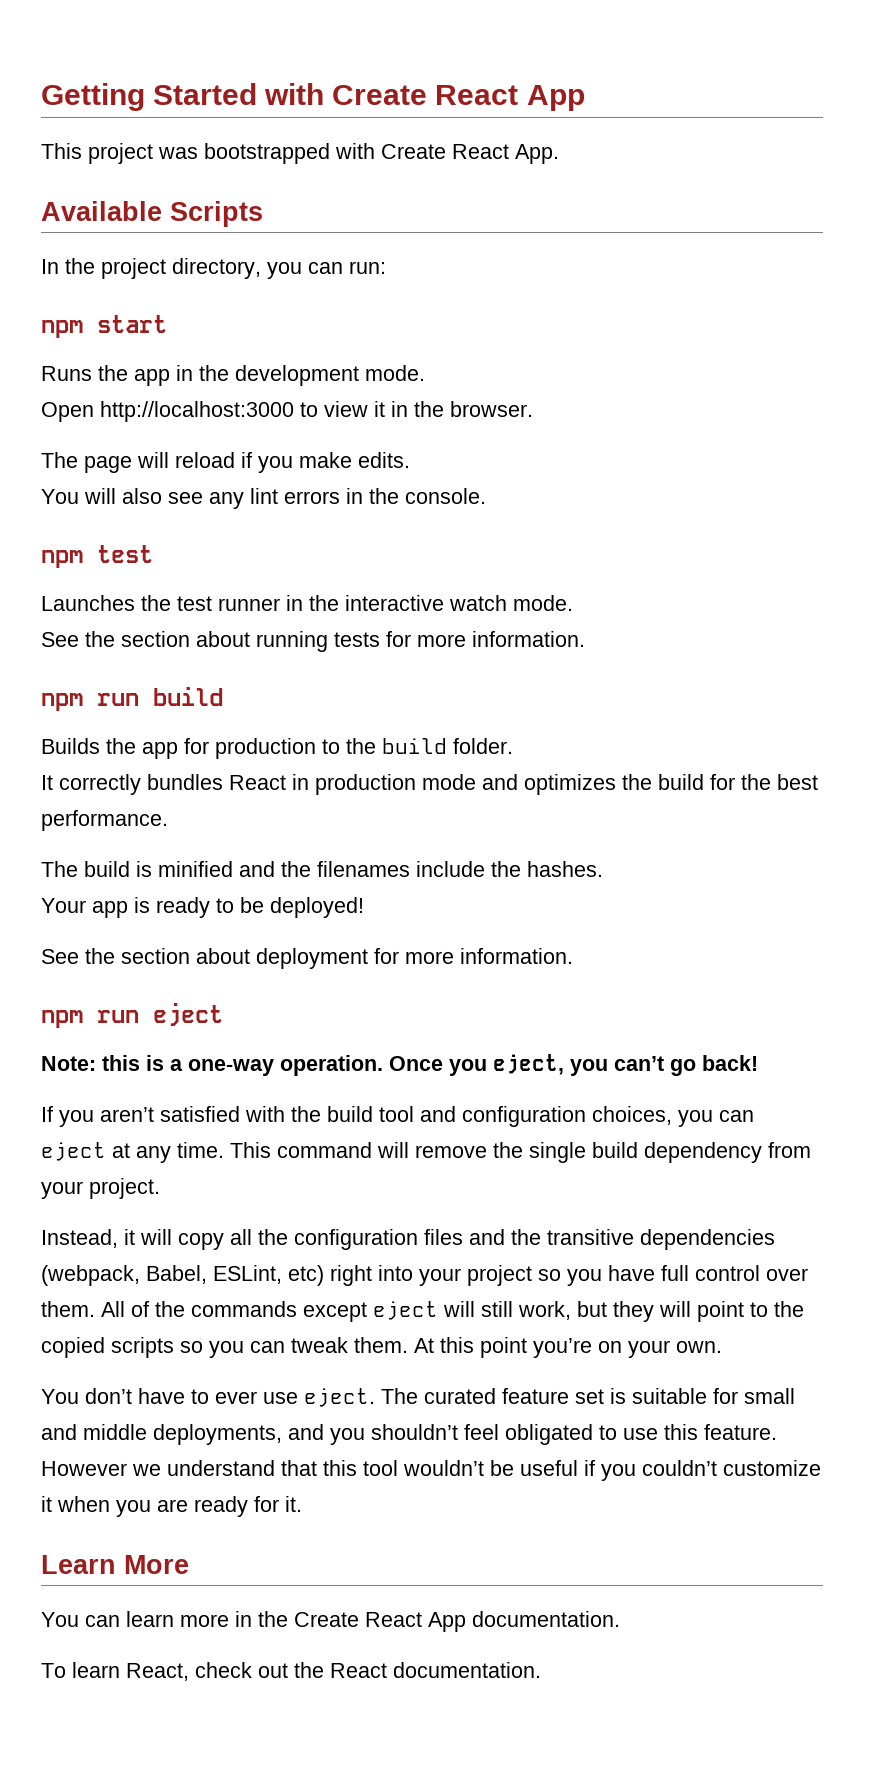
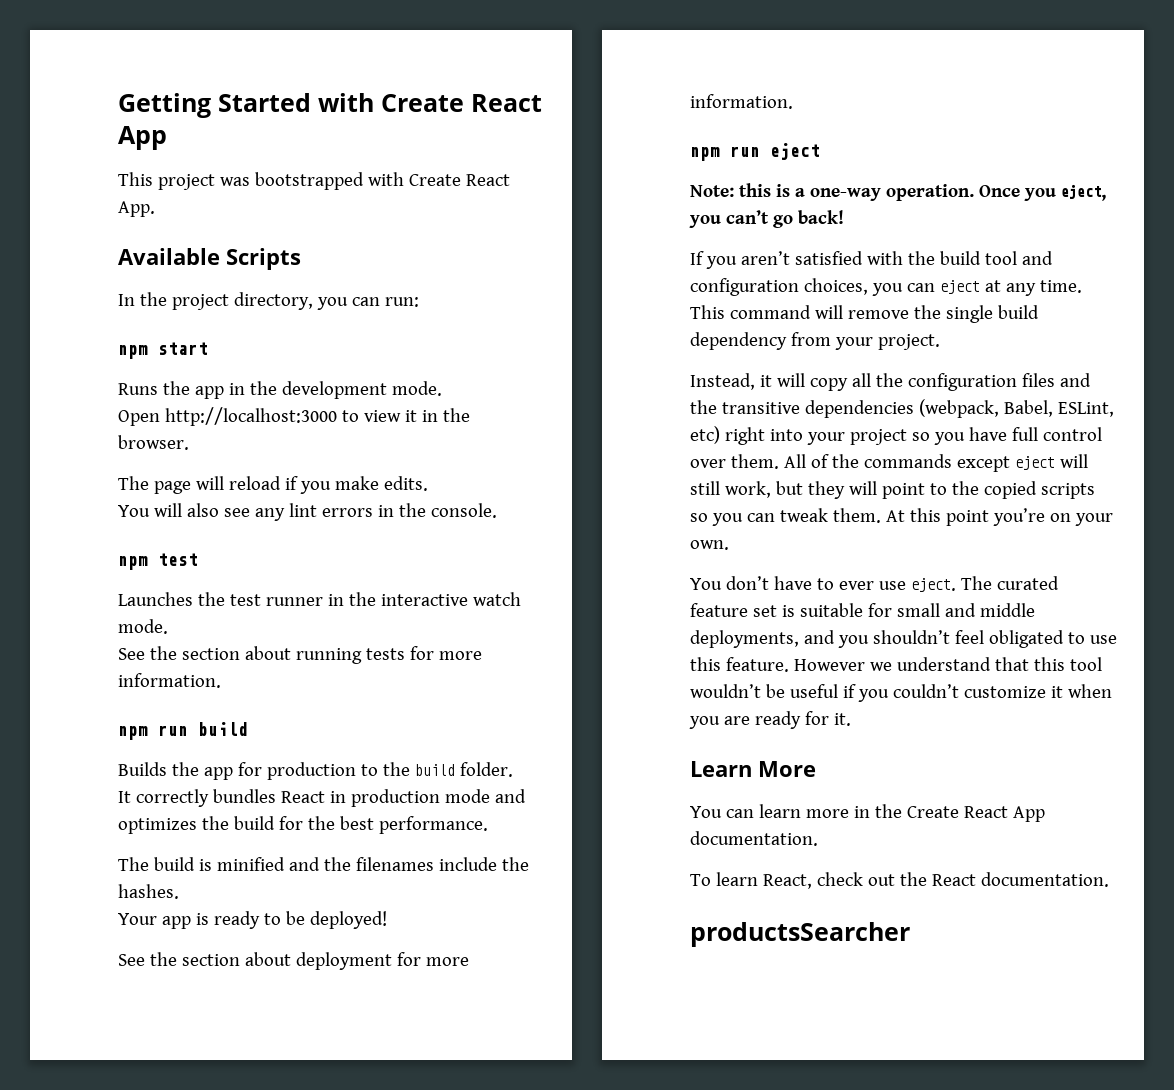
(541, 1670) none -> [690,922,910,947] // productsSearcher

